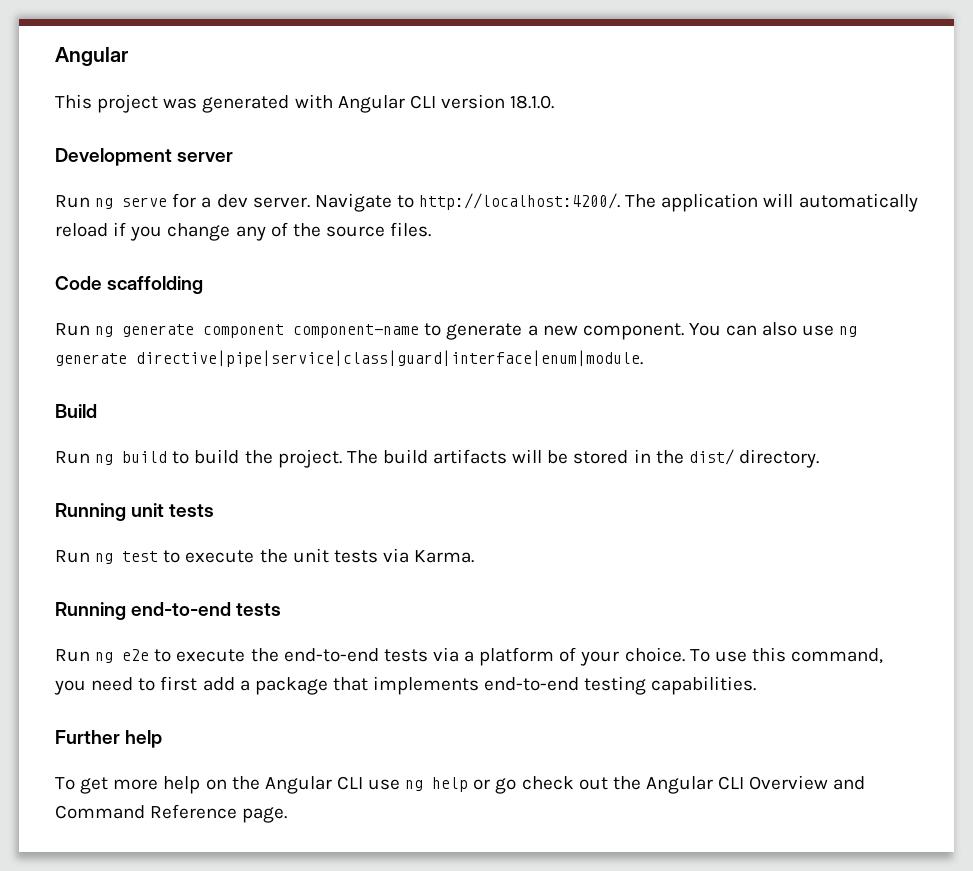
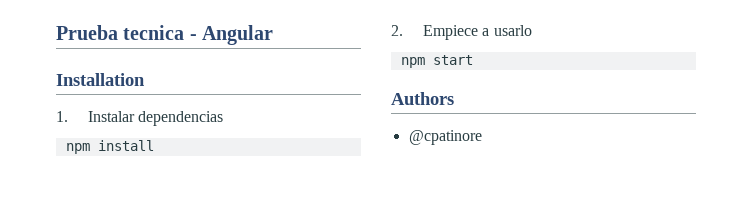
[55,47,128,66] [55,94,555,113] [55,148,234,166] [55,193,918,212] [55,222,432,241] [55,276,204,294] [55,322,858,340] [55,350,643,367] [55,404,97,418] [55,449,819,468] [55,503,215,521] [55,548,475,564] [55,602,282,620] [55,647,884,666] [54,676,757,695] [55,730,163,748] [55,775,866,794] [55,804,288,823] Angular // This project was generated with Angular CLI version 18.1.0. // Development server // Run ng serve for a dev server. Navigate to http://localhost:4200/. The application will automatically reload if you change any of the source files. // Code scaffolding // Run ng generate component component-name to generate a new component. You can also use ng generate directive|pipe|service|class|guard|interface|enum|module. // Build // Run ng build to build the project. The build artifacts will be stored in the dist/ directory. // Running unit tests // Run ng test to execute the unit tests via Karma. // Running end-to-end tests // Run ng e2e to execute the end-to-end tests via a platform of your choice. To use this command, you need to first add a package that implements end-to-end testing capabilities. // Further help // To get more help on the Angular CLI use ng help or go check out the Angular CLI Overview and Command Reference page. -> [56,25,274,45] [56,73,145,86] [56,111,224,126] [65,140,154,154] [391,25,532,40] [400,55,473,68] [391,92,454,105] [408,130,482,145] Prueba tecnica - Angular // Installation // 1. Instalar dependencias // npm install // 2. Empiece a usarlo // npm start // Authors // @cpatinore

